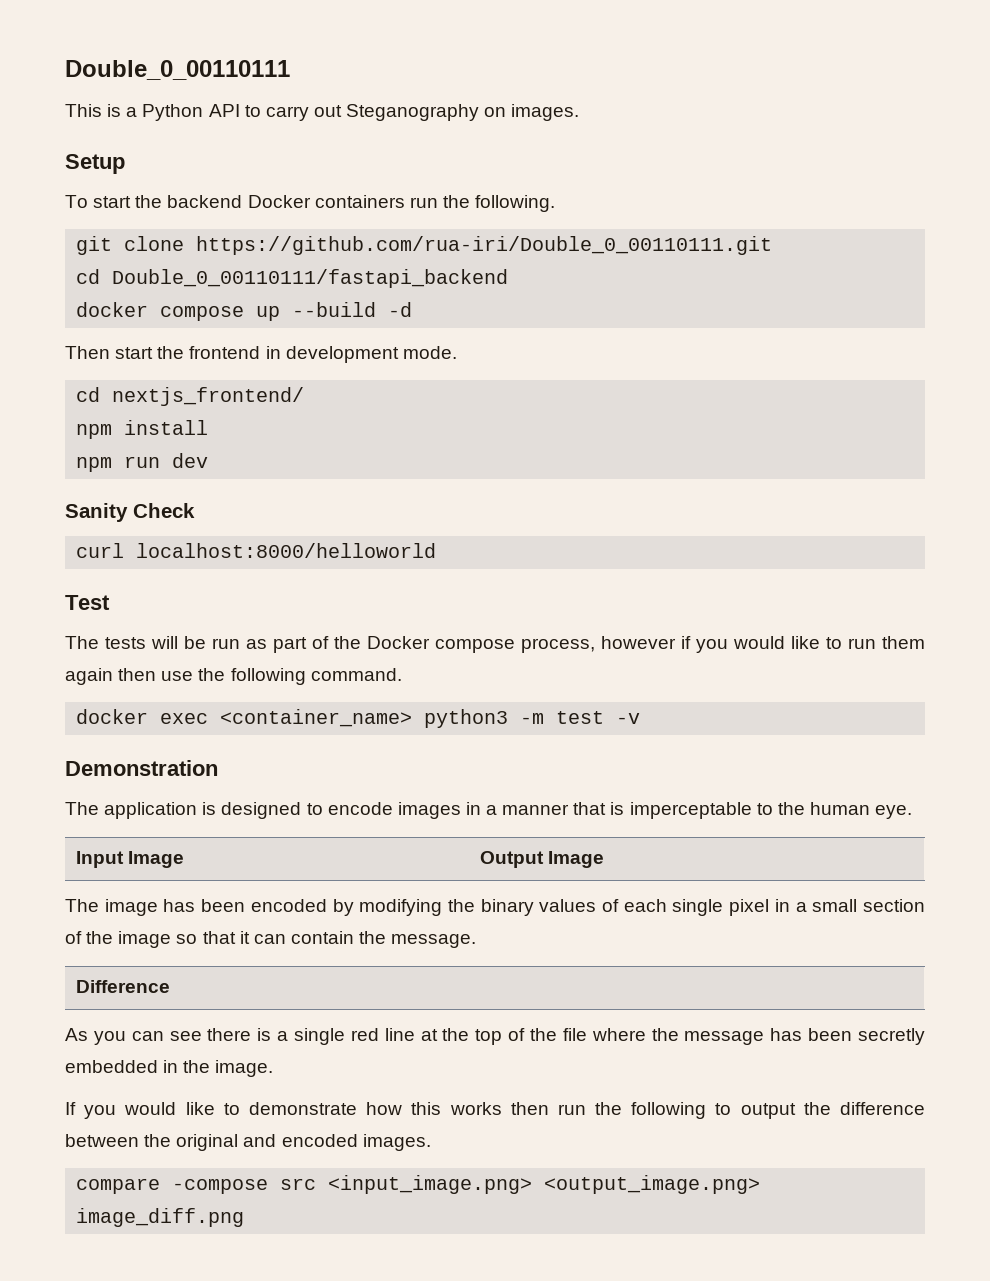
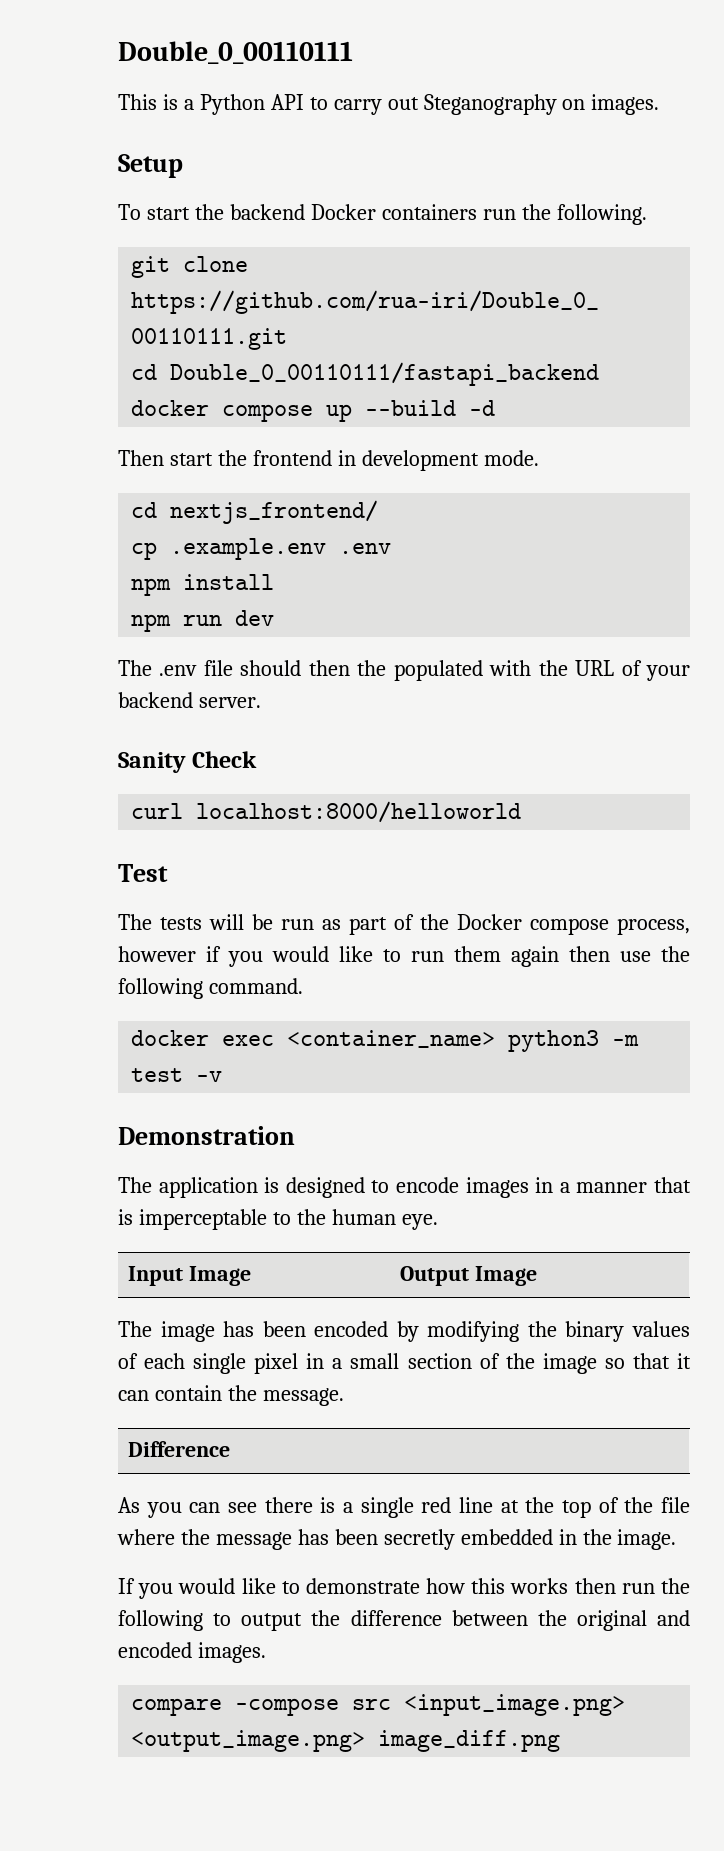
(305, 396) none -> [131,538,392,560] // cp .example.env .env
(209, 460) none -> [118,660,690,681] [118,692,261,708] // The .env file should then the populated with the URL of your backend server.

